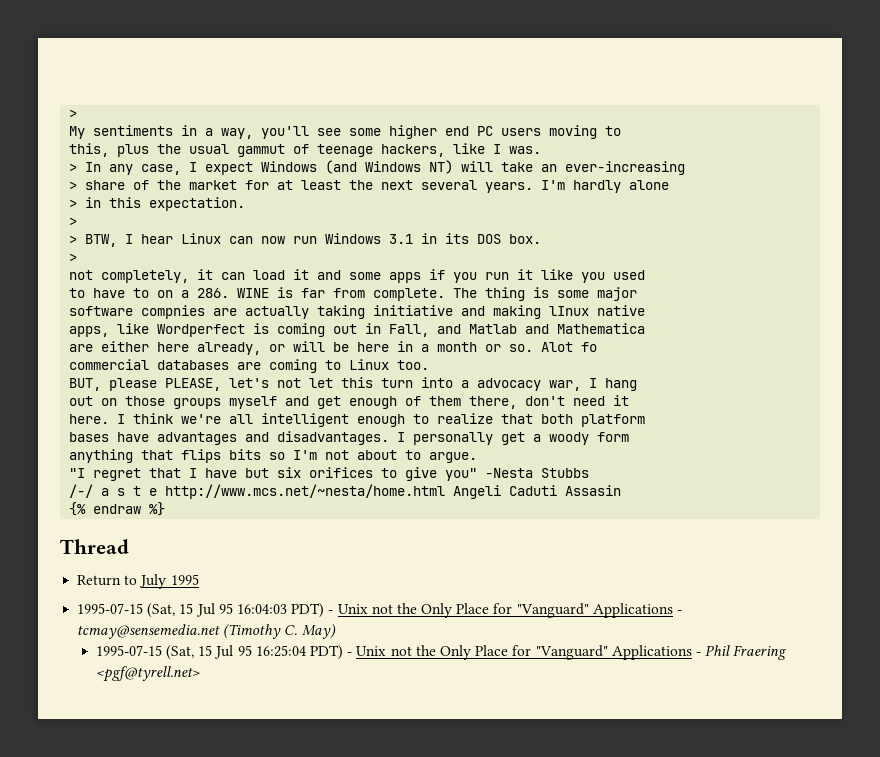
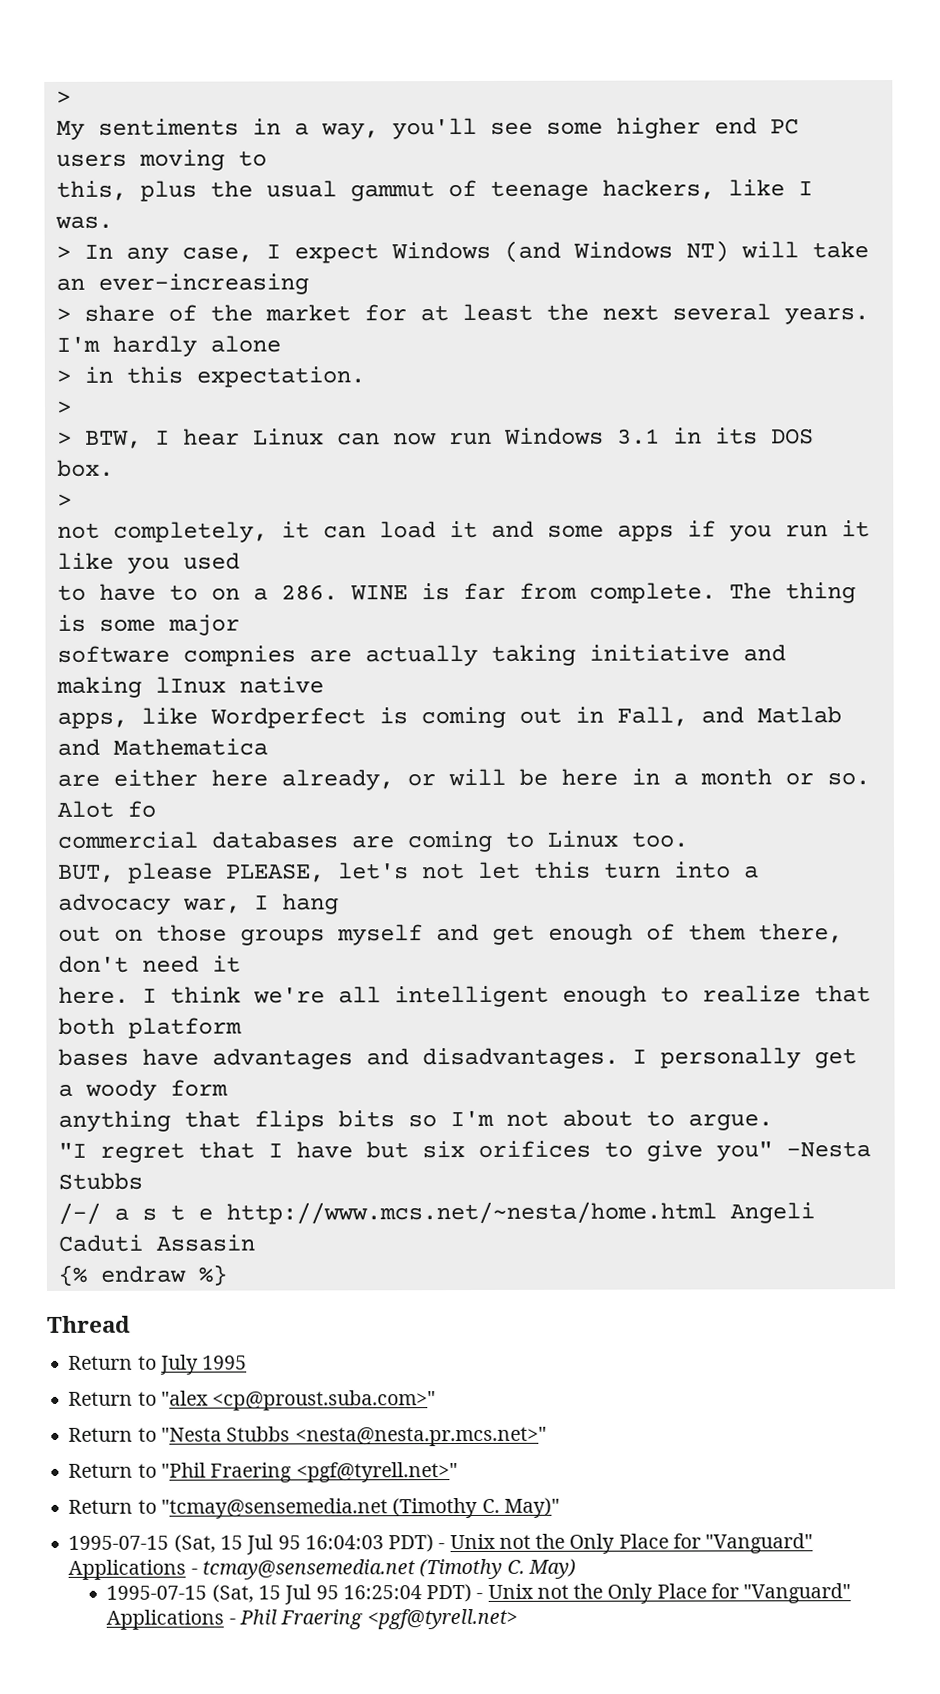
(199, 579) none -> [68,1390,437,1411] [68,1426,547,1447] [68,1462,458,1483] [68,1497,560,1519] // Return to "alex <cp@proust.suba.com>" // Return to "Nesta Stubbs <nesta@nesta.pr.mcs.net>" // Return to "Phil Fraering <pgf@tyrell.net>" // Return to "tcmay@sensemedia.net (Timothy C. May)"

